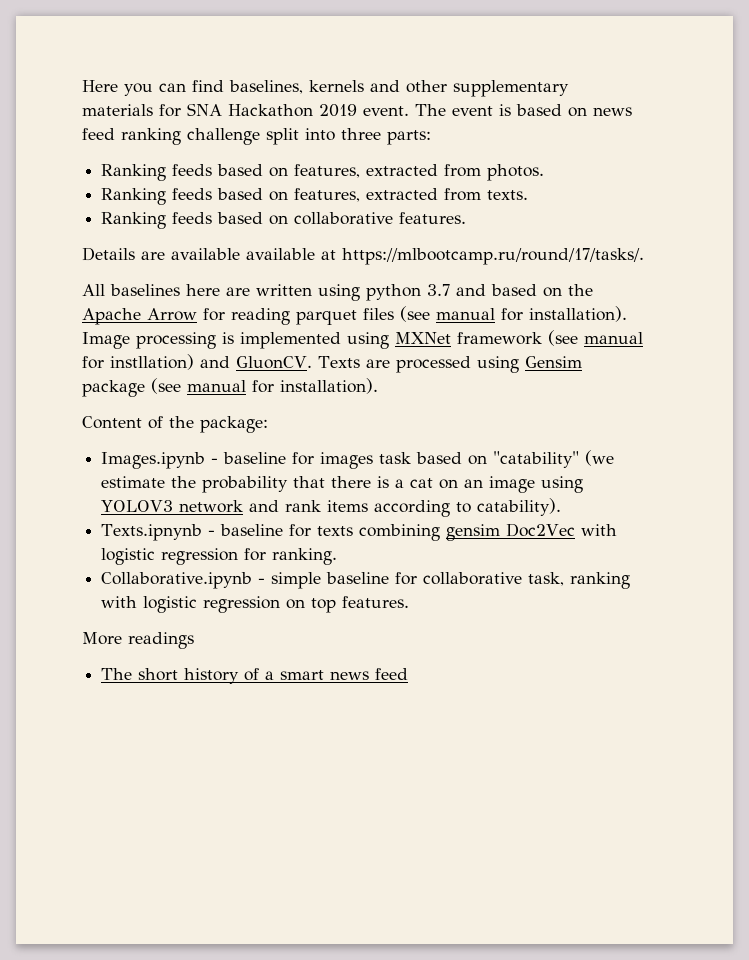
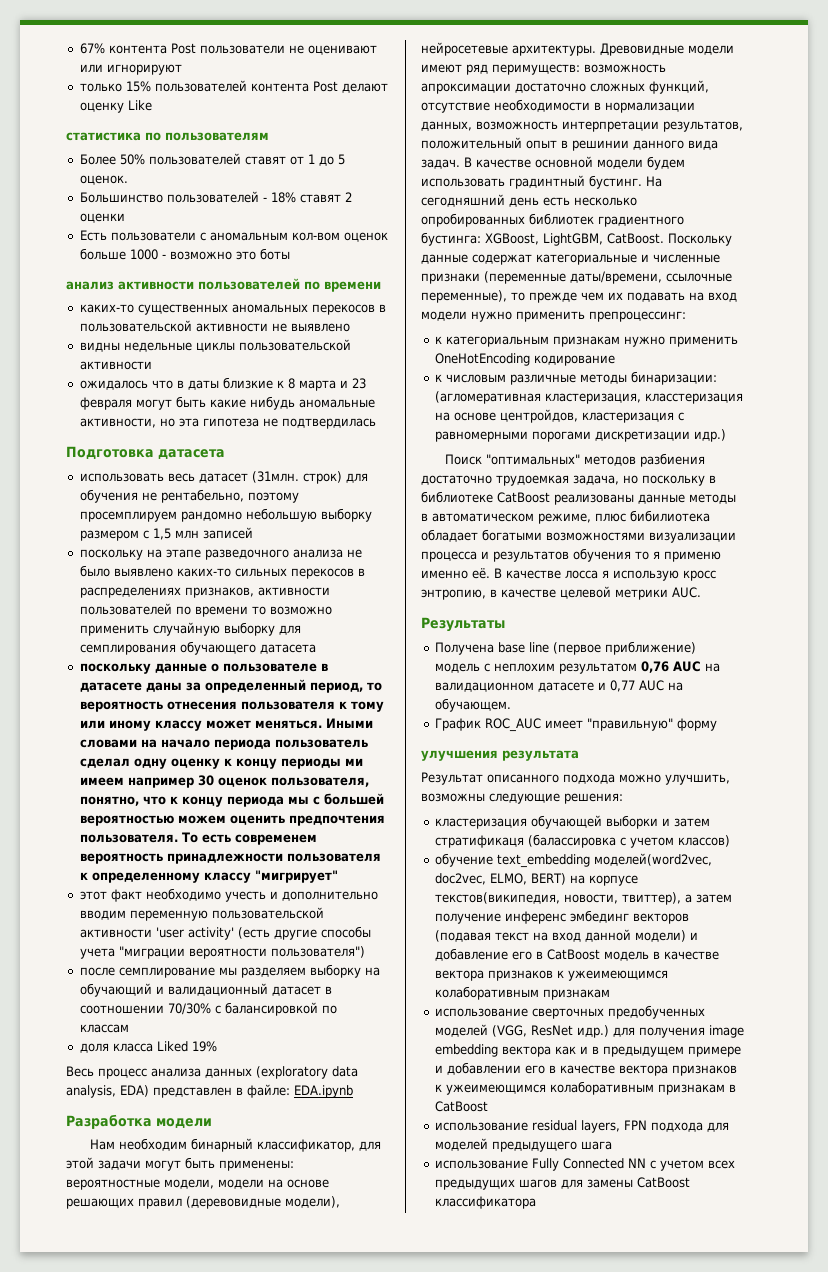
[82,80,569,97] [82,103,632,117] [82,128,431,145] [101,164,545,181] [101,188,529,205] [101,212,467,229] [82,247,644,265] [82,284,593,301] [82,306,627,325] [82,330,643,349] [82,354,582,373] [82,378,378,397] [82,416,268,433] [101,450,615,469] [101,476,584,493] [101,498,562,517] [101,523,618,541] [101,548,338,565] [101,572,631,589] [101,596,410,613] [82,632,194,649] [101,668,409,684] Here you can find baselines, kernels and other supplementary materials for SNA Hackathon 2019 event. The event is based on news feed ranking challenge split into three parts: // Ranking feeds based on features, extracted from photos. // Ranking feeds based on features, extracted from texts. // Ranking feeds based on collaborative features. // Details are available available at https://mlbootcamp.ru/round/17/tasks/. // All baselines here are written using python 3.7 and based on the Apache Arrow for reading parquet files (see manual for installation). Image processing is implemented using MXNet framework (see manual for instllation) and GluonCV. Texts are processed using Gensim package (see manual for installation). // Content of the package: // Images.ipynb - baseline for images task based on "catability" (we estimate the probability that there is a cat on an image using YOLOV3 network and rank items according to catability). // Texts.ipnynb - baseline for texts combining gensim Doc2Vec with logistic regression for ranking. // Collaborative.ipynb - simple baseline for collaborative task, ranking with logistic regression on top features. // More readings // The short history of a smart news feed -> [79,43,377,55] [79,64,182,75] [79,80,388,93] [79,100,152,113] [66,132,269,141] [79,153,345,166] [79,175,128,185] [79,191,352,203] [79,213,125,223] [79,230,388,242] [79,248,290,260] [66,278,381,292] [79,304,386,315] [79,320,350,332] [79,339,351,352] [79,361,152,370] [79,377,366,391] [79,396,375,410] [79,418,376,429] [66,446,225,459] [79,471,368,484] [79,489,299,503] [79,508,372,522] [79,527,253,541] [79,549,362,560] [79,565,365,579] [79,587,330,598] [79,603,332,617] [79,622,301,636] [79,641,316,655] [79,663,328,674] [79,679,382,693] [79,701,384,712] [79,718,373,731] [79,739,368,750] [79,758,363,769] [79,775,369,788] [79,793,384,807] [79,815,385,826] [79,832,317,845] [79,853,381,864] [79,870,338,883] [79,888,378,902] [79,907,324,921] [79,926,371,940] [79,946,365,959] [79,964,380,978] [79,983,332,997] [79,1002,337,1016] [79,1024,129,1033] [79,1041,217,1053] [66,1066,358,1079] [66,1084,353,1098] [66,1114,212,1129] [90,1138,382,1152] [66,1157,294,1171] [66,1179,329,1190] [66,1196,340,1209] [421,42,734,56] [421,64,666,75] [421,80,709,94] [421,99,695,113] [421,121,743,132] [421,137,718,151] [421,156,685,170] [421,175,662,189] [421,194,637,207] [421,213,684,227] [421,232,732,246] [421,254,720,265] [421,271,732,284] [421,290,737,303] [421,311,686,322] [434,336,738,347] [434,353,615,366] [434,371,717,385] [434,391,743,404] [434,409,684,423] [434,429,726,442] [445,453,706,467] [421,475,716,486] [421,491,736,505] [421,510,710,524] [421,529,736,543] [421,548,721,562] [421,568,716,581] [421,586,701,600] [421,617,505,632] [434,641,696,655] [434,661,720,674] [434,680,683,692] [434,698,511,712] [434,718,717,732] [421,750,579,761] [421,772,730,785] [421,793,623,804] [434,815,710,829] [434,834,730,848] [434,853,712,868] [434,873,638,886] [434,892,732,905] [434,910,689,924] [434,929,698,942] [434,948,719,961] [434,970,668,981] [434,986,610,1000] [434,1005,705,1019] [434,1024,744,1038] [434,1044,741,1057] [434,1062,737,1076] [434,1081,736,1095] [434,1101,488,1112] [434,1120,729,1133] [434,1138,612,1152] [434,1158,735,1171] [434,1177,690,1190] [434,1196,536,1209] 67% контента Post пользователи не оценивают или игнорируют // только 15% пользователей контента Post делают оценку Like // статистика по пользователям // Более 50% пользователей ставят от 1 до 5 оценок. // Большинство пользователей - 18% ставят 2 оценки // Есть пользователи с аномальным кол-вом оценок больше 1000 - возможно это боты // aнализ активности пользователей по времени // каких-то существенных аномальных перекосов в пользовательской активности не выявлено // видны недельные циклы пользовательской активности // ожидалось что в даты близкие к 8 марта и 23 февраля могут быть какие нибудь аномальные активности, но эта гипотеза не подтвердилась // Подготовка датасета // использовать весь датасет (31млн. строк) для обучения не рентабельно, поэтому просемплируем рандомно небольшую выборку размером с 1,5 млн записей // поскольку на этапе разведочного анализа не было выявлено каких-то сильных перекосов в распределениях признаков, активности пользователей по времени то возможно применить случайную выборку для семплирования обучающего датасета // поскольку данные о пользователе в датасете даны за определенный период, то вероятность отнесения пользователя к тому или иному классу может меняться. Иными словами на начало периода пользователь сделал одну оценку к концу периоды ми имеем например 30 оценок пользователя, понятно, что к концу периода мы с большей вероятностью можем оценить предпочтения пользователя. То есть современем вероятность принадлежности пользователя к определенному классу "мигрирует" // этот факт необходимо учесть и дополнительно вводим переменную пользовательской активности 'user activity' (есть другие способы учета "миграции вероятности пользователя") // после семплирование мы разделяем выборку на обучающий и валидационный датасет в соотношении 70/30% с балансировкой по классам // доля класса Liked 19% // Весь процесс анализа данных (exploratory data analysis, EDA) представлен в файле: EDA.ipynb // Разработка модели // Нам необходим бинарный классификатор, для этой задачи могут быть применены: вероятностные модели, модели на основе решающих правил (деревовидные модели), нейросетевые архитектуры. Древовидные модели имеют ряд перимуществ: возможность апроксимации достаточно сложных функций, отсутствие необходимости в нормализации данных, возможность интерпретации результатов, положительный опыт в решинии данного вида задач. В качестве основной модели будем использовать градинтный бустинг. На сегодняшний день есть несколько опробированных библиотек градиентного бустинга: XGBoost, LightGBM, CatBoost. Поскольку данные содержат категориальные и численные признаки (переменные даты/времени, ссылочные переменные), то прежде чем их подавать на вход модели нужно применить препроцессинг: // к категориальным признакам нужно применить OneHotEncoding кодирование // к числовым различные методы бинаризации: (агломеративная кластеризация, класстеризация на основе центройдов, кластеризация с равномерными порогами дискретизации идр.) // Поиск "оптимальных" методов разбиения достаточно трудоемкая задача, но поскольку в библиотеке CatBoost реализованы данные методы в автоматическом режиме, плюс бибилиотека обладает богатыми возможностями визуализации процесса и результатов обучения то я применю именно её. В качестве лосса я использую кросс энтропию, в качестве целевой метрики AUC. // Результаты // Получена base line (первое приближение) модель с неплохим результатом 0,76 AUC на валидационном датасете и 0,77 AUC на обучающем. // График ROC_AUC имеет "правильную" форму // улучшения результата // Результат описанного подхода можно улучшить, возможны следующие решения: // кластеризация обучающей выборки и затем стратификаця (балассировка с учетом классов) // обучение text_embedding моделей(word2vec, doc2vec, ELMO, BERT) на корпусе текстов(википедия, новости, твиттер), а затем получение инференс эмбединг векторов (подавая текст на вход данной модели) и добавление его в CatBoost модель в качестве вектора признаков к ужеимеющимся колаборативным признакам // использование сверточных предобученных моделей (VGG, ResNet идр.) для получения image embedding вектора как и в предыдущем примере и добавлении его в качестве вектора признаков к ужеимеющимся колаборативным признакам в CatBoost // использование residual layers, FPN подхода для моделей предыдущего шага // использование Fully Connected NN с учетом всех предыдущих шагов для замены CatBoost классификатора

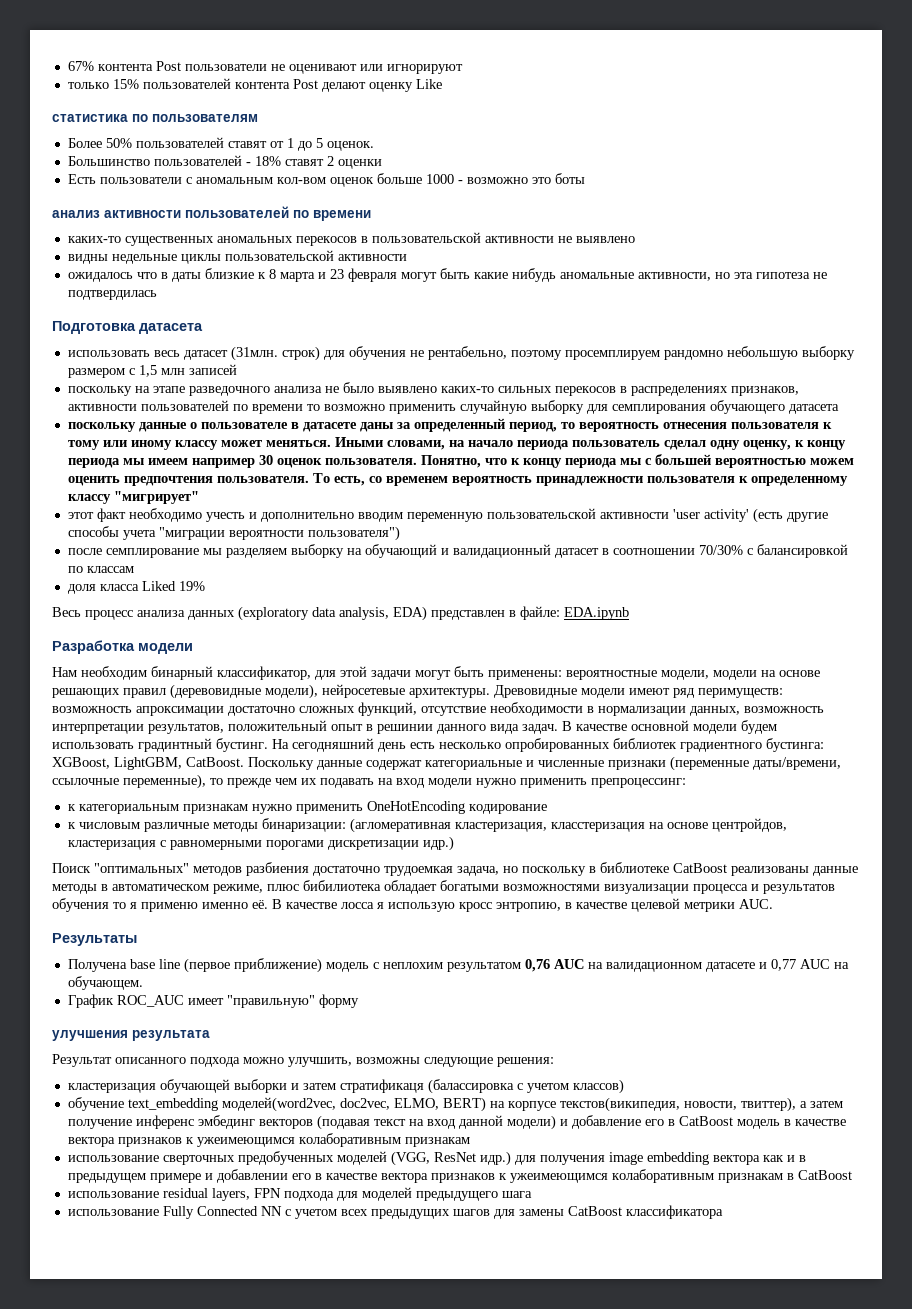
[79,739,137,748] словами -> [386,440,445,450] словами,
[170,758,363,769] оценку к концу периоды ми -> [742,440,846,450] [67,458,144,468] оценку, к концу периода мы
[270,777,369,787] [79,796,139,806] пользователя, понятно, -> [324,455,481,468] пользователя. Понятно,
[201,834,317,845] есть современем -> [333,476,448,486] есть, со временем

